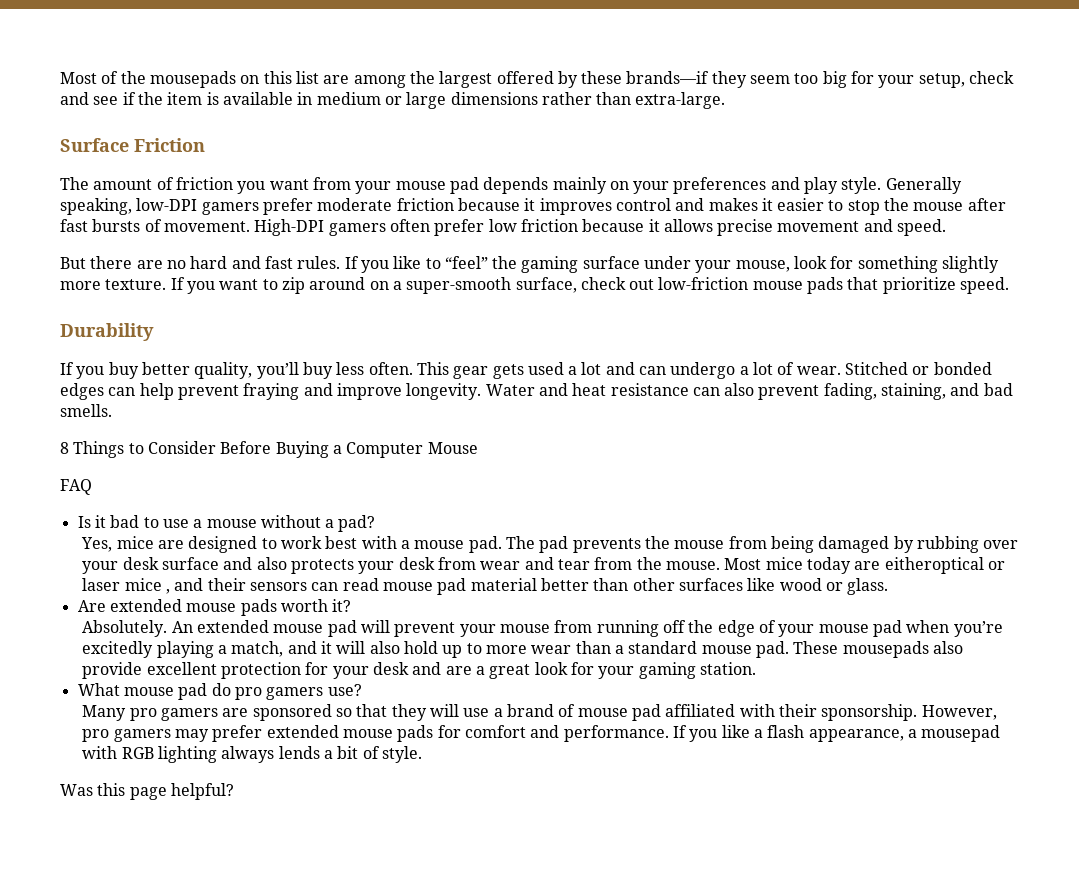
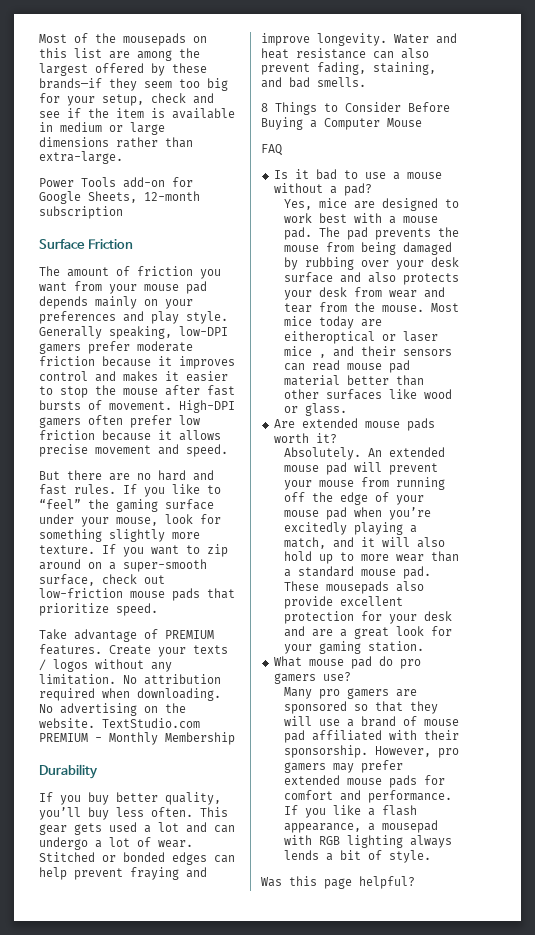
(726, 100) none -> [39,177,193,188] [39,191,200,204] [39,206,123,219] // Power Tools add-on for Google Sheets, 12-month subscription
(1010, 285) none -> [39,629,214,642] [39,644,228,657] [39,659,172,672] [39,674,221,685] [39,688,221,701] [39,703,186,716] [39,718,200,728] [39,732,235,745] // Take advantage of PREMIUM features. Create your texts / logos without any limitation. No attribution required when downloading. No advertising on the website. TextStudio.com PREMIUM - Monthly Membership

